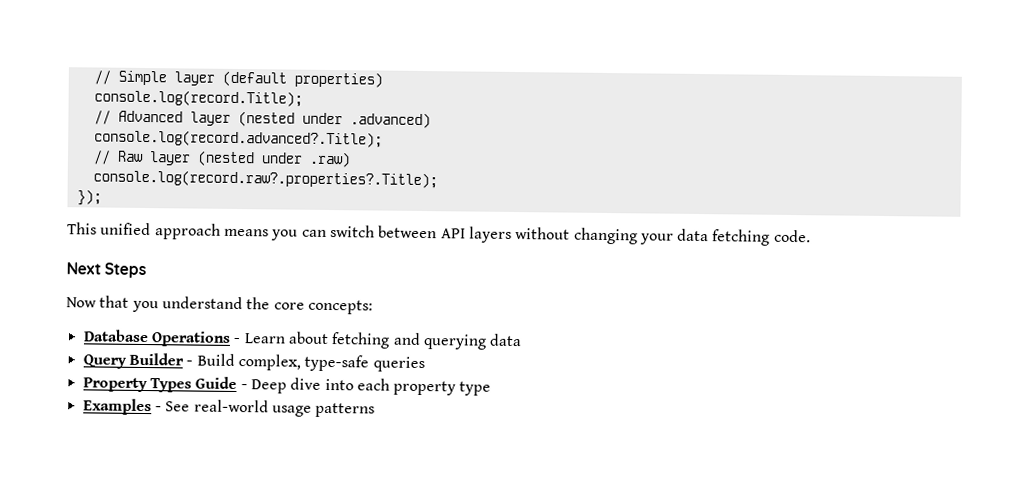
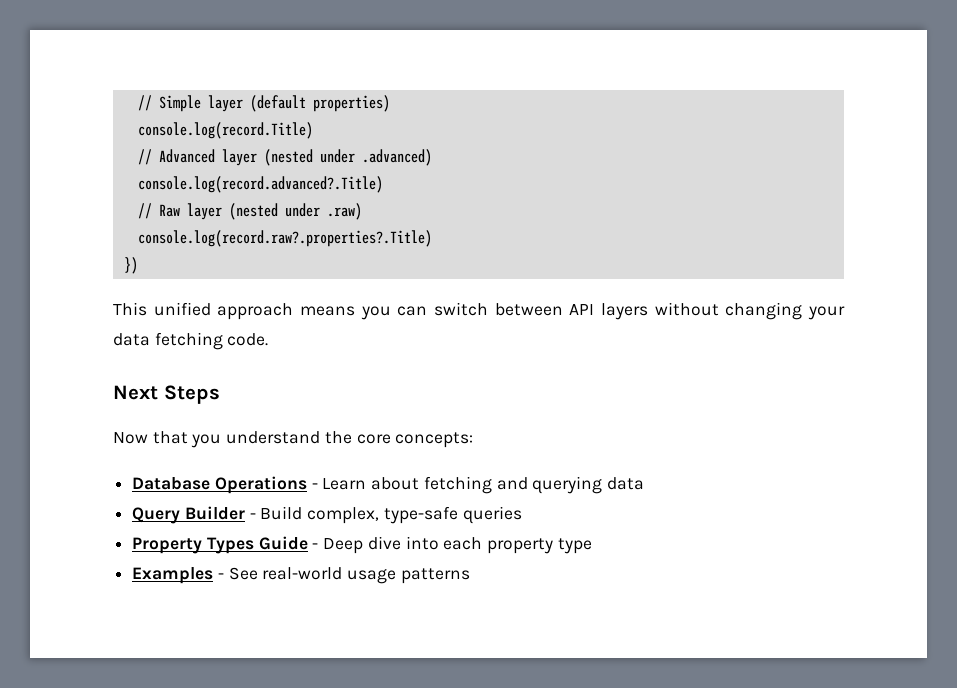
[93,89,303,107] console.log(record.Title); -> [137,122,313,139] console.log(record.Title)
[93,129,383,148] console.log(record.advanced?.Title); -> [137,176,383,193] console.log(record.advanced?.Title)
[92,169,438,189] [76,189,102,206] console.log(record.raw?.properties?.Title); // }); -> [137,230,432,247] [123,257,138,274] console.log(record.raw?.properties?.Title) // })

